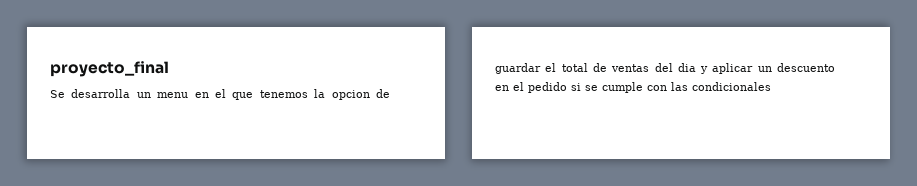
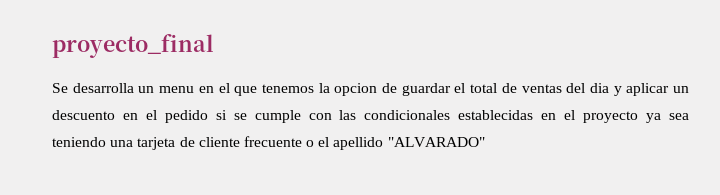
(771, 86) none -> [458,110,689,123] [52,136,485,150] establecidas en el proyecto ya sea teniendo una tarjeta de cliente frecuente o el apellido "ALVARADO"

